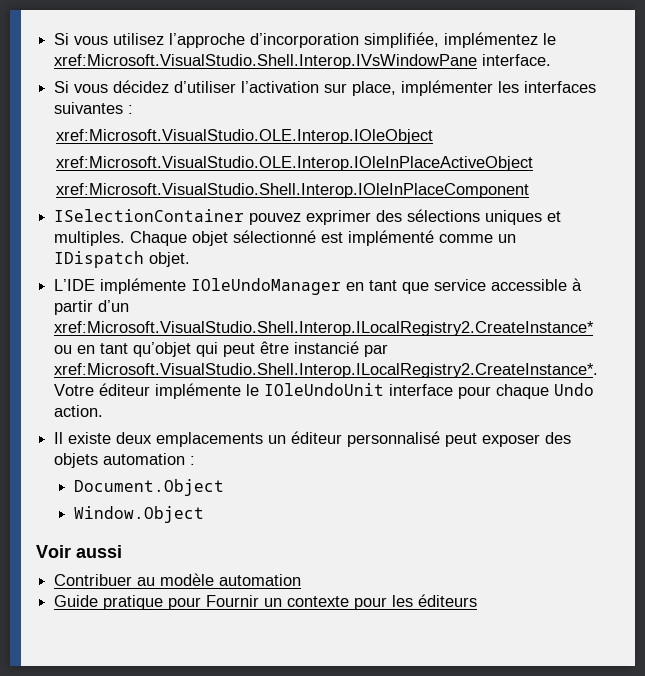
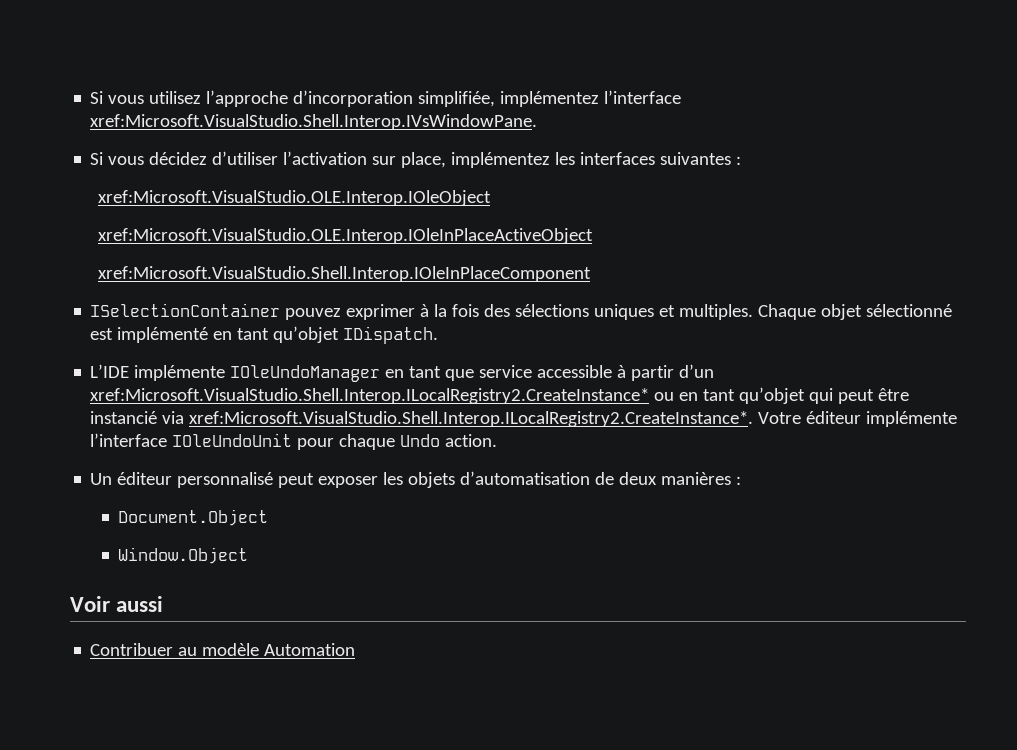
[543,33,557,45] [54,54,552,69] le xref:Microsoft.VisualStudio.Shell.Interop.IVsWindowPane interface. -> [604,90,682,104] [90,114,538,130] l’interface xref:Microsoft.VisualStudio.Shell.Interop.IVsWindowPane.
[401,80,494,96] implémenter -> [451,152,551,168] implémentez
(372, 217) none -> [420,304,480,317] à la fois
[439,234,517,243] [54,251,191,268] comme un IDispatch objet. -> [213,326,439,344] en tant qu’objet IDispatch.
[364,344,389,357] par -> [162,411,185,424] via
[246,383,454,396] le IOleUndoUnit interface -> [90,433,293,447] l’interface IOleUndoUnit
[54,431,572,447] [54,453,186,468] Il existe deux emplacements un éditeur personnalisé peut exposer des objets automation -> [90,471,732,488] Un éditeur personnalisé peut exposer les objets d’automatisation de deux manières
[219,574,302,586] [54,594,478,610] automation // Guide pratique pour Fournir un contexte pour les éditeurs -> [264,643,356,656] Automation

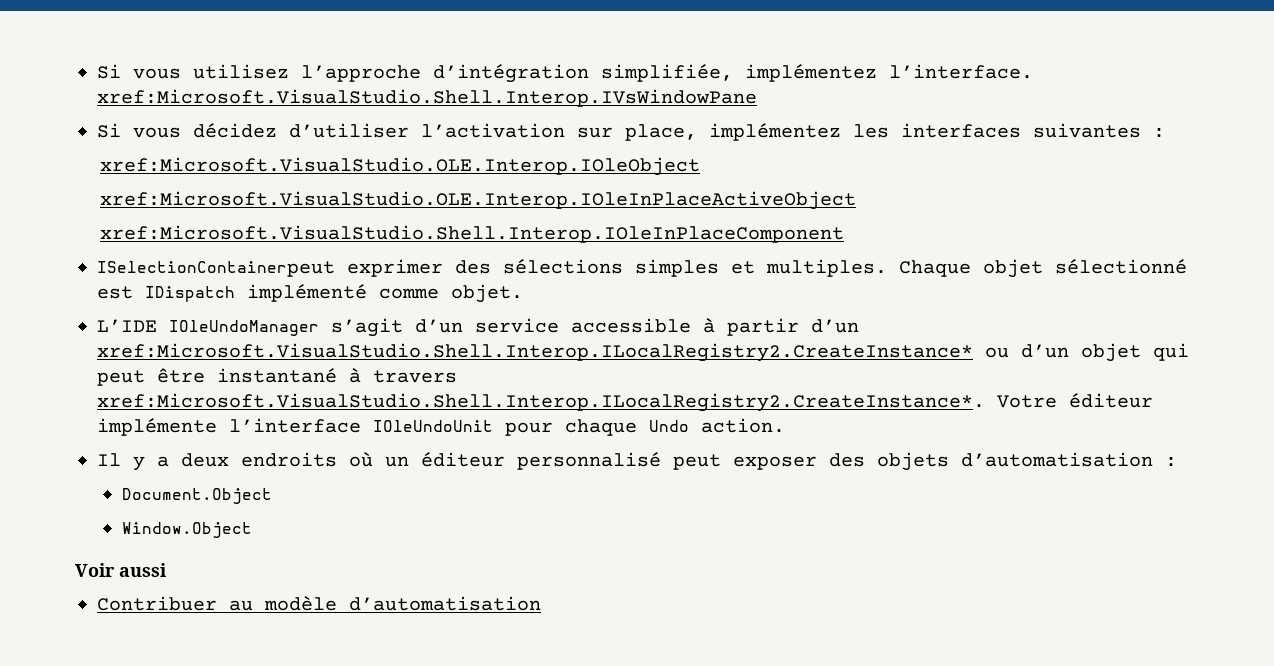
[293,90,414,107] d’incorporation -> [433,64,589,83] d’intégration
[604,90,682,104] [90,114,538,130] l’interface xref:Microsoft.VisualStudio.Shell.Interop.IVsWindowPane. -> [889,64,1033,79] [97,89,757,107] l’interface. xref:Microsoft.VisualStudio.Shell.Interop.IVsWindowPane
[90,303,480,320] ISelectionContainer pouvez exprimer à la fois -> [97,259,443,277] ISelectionContainerpeut exprimer
[594,304,655,320] uniques -> [635,259,719,277] simples
[117,326,439,344] [90,364,475,382] implémenté en tant qu’objet IDispatch. // L’IDE implémente IOleUndoManager en tant que -> [145,284,523,303] [97,318,463,337] IDispatch implémenté comme objet. // L’IDE IOleUndoManager s’agit d’un
[679,387,910,404] [90,411,185,424] en tant qu’objet qui peut être instancié via -> [1021,343,1189,362] [97,368,457,386] d’un objet qui peut être instantané à travers
[90,473,113,485] Un -> [97,452,409,471] Il y a deux endroits où un
[383,472,404,485] les -> [829,453,865,467] des
[595,472,732,485] de deux manières -> (1153, 459) none
[264,643,356,656] Automation -> [349,596,541,611] d’automatisation

